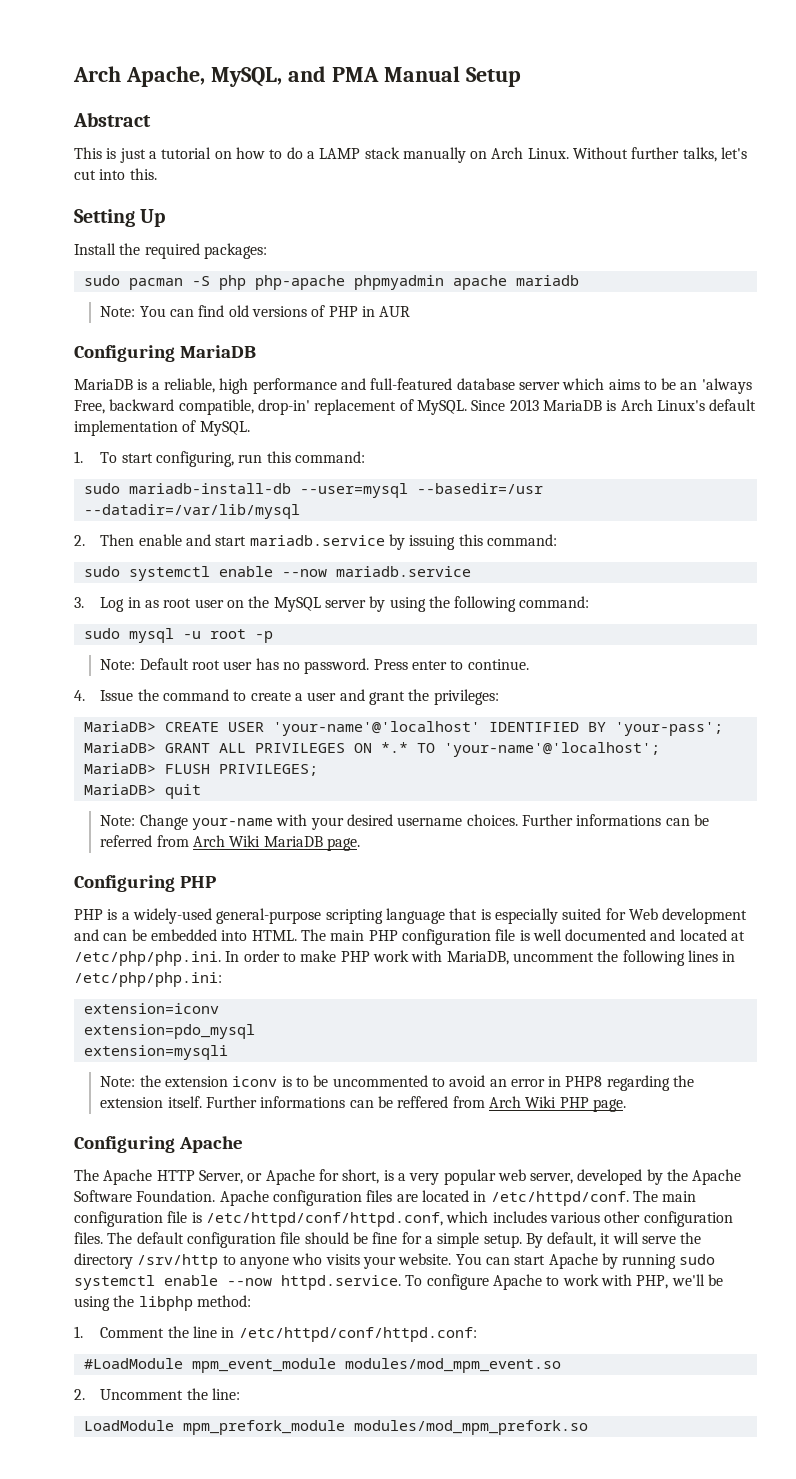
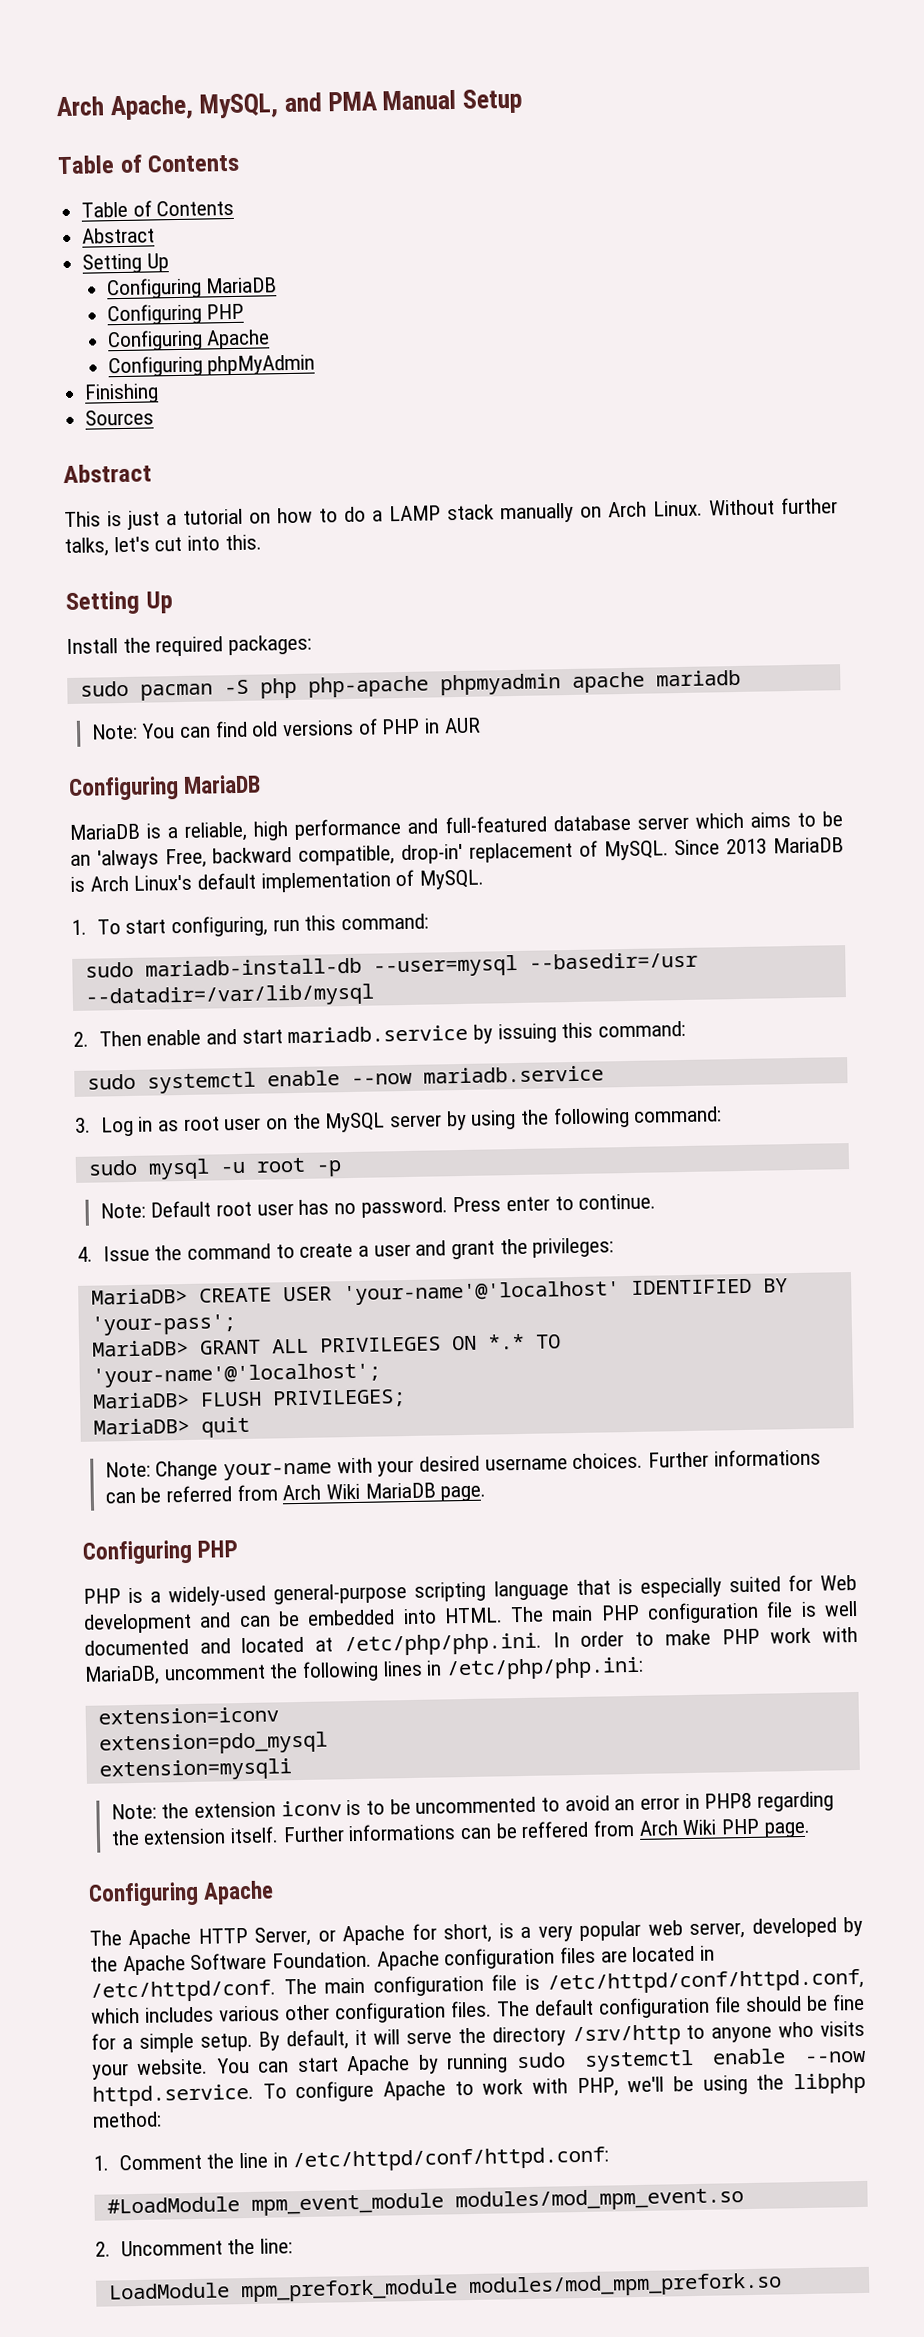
(521, 77) none -> [57,153,241,175] [81,199,235,218] [82,227,156,244] [82,253,169,274] [105,277,278,300] [106,303,245,326] [106,329,271,352] [107,354,316,378] [84,383,160,404] [85,409,155,426] // Table of Contents // Table of Contents // Abstract // Setting Up // Configuring MariaDB // Configuring PHP // Configuring Apache // Configuring phpMyAdmin // Finishing // Sources

